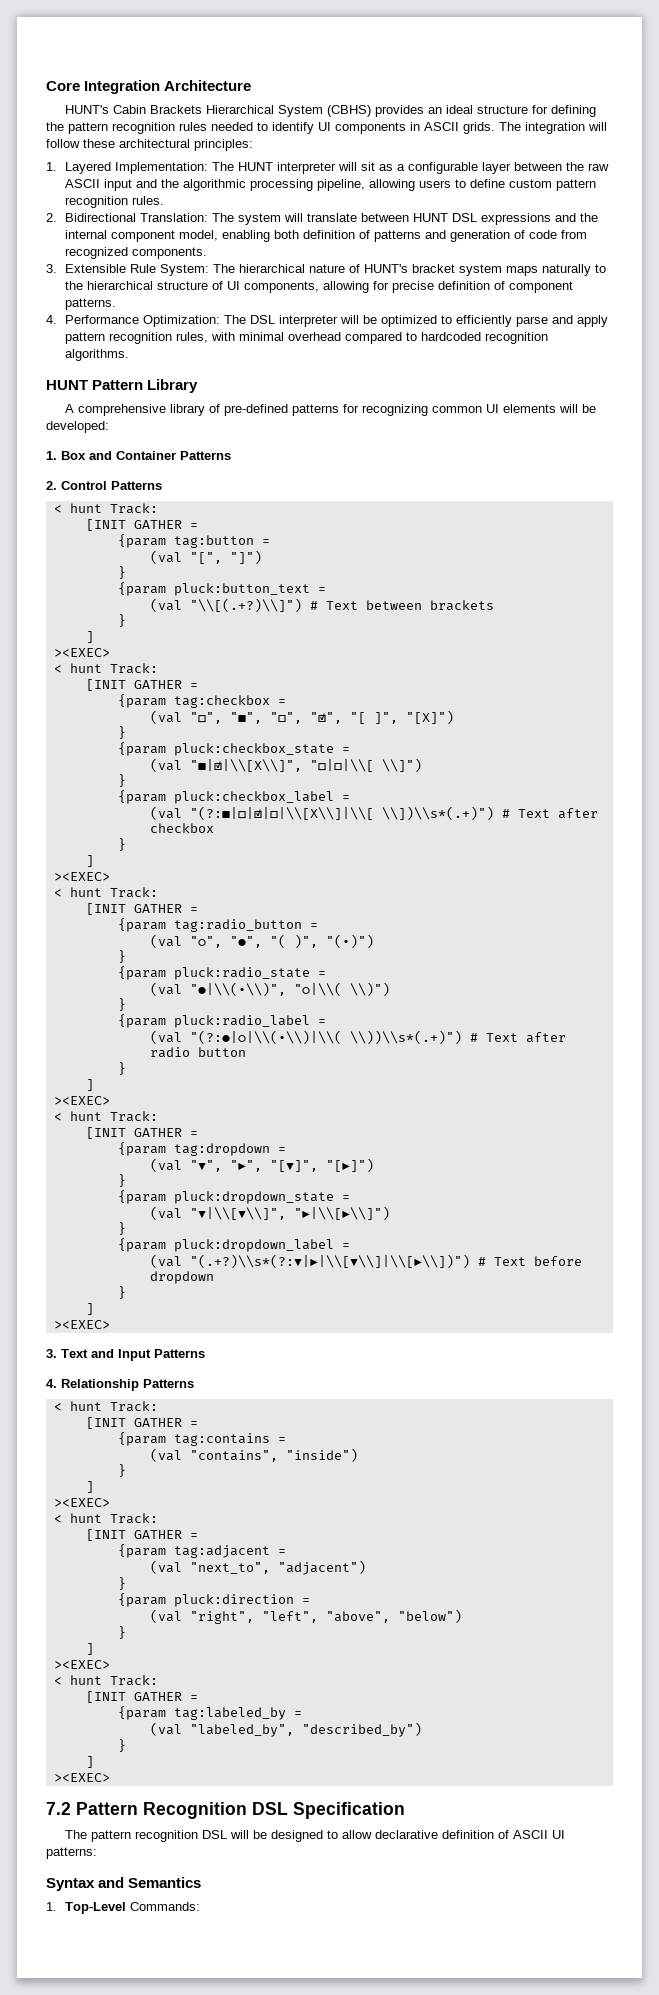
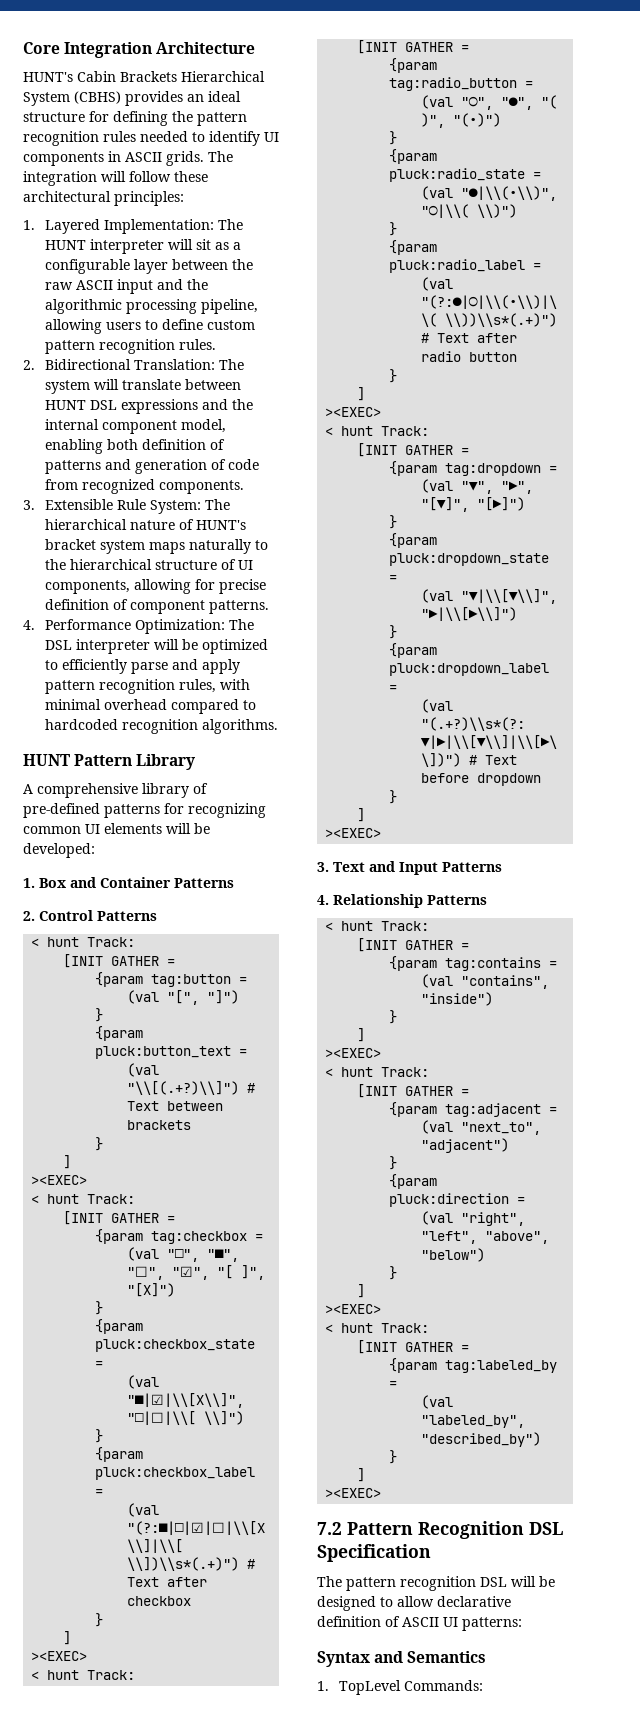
[65,1902,127,1914] Top-Level -> [338,1680,401,1695] TopLevel

